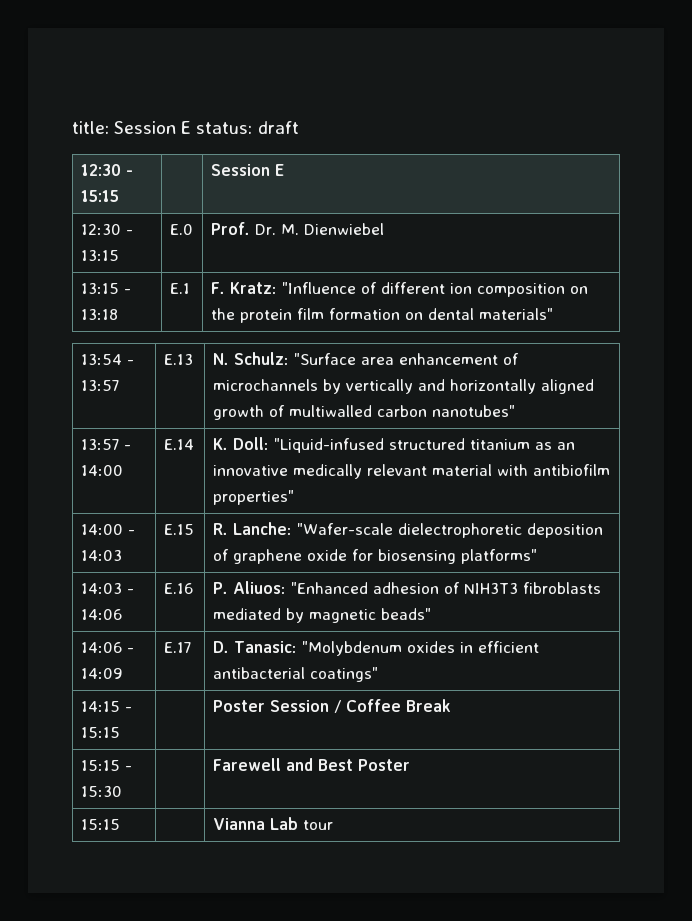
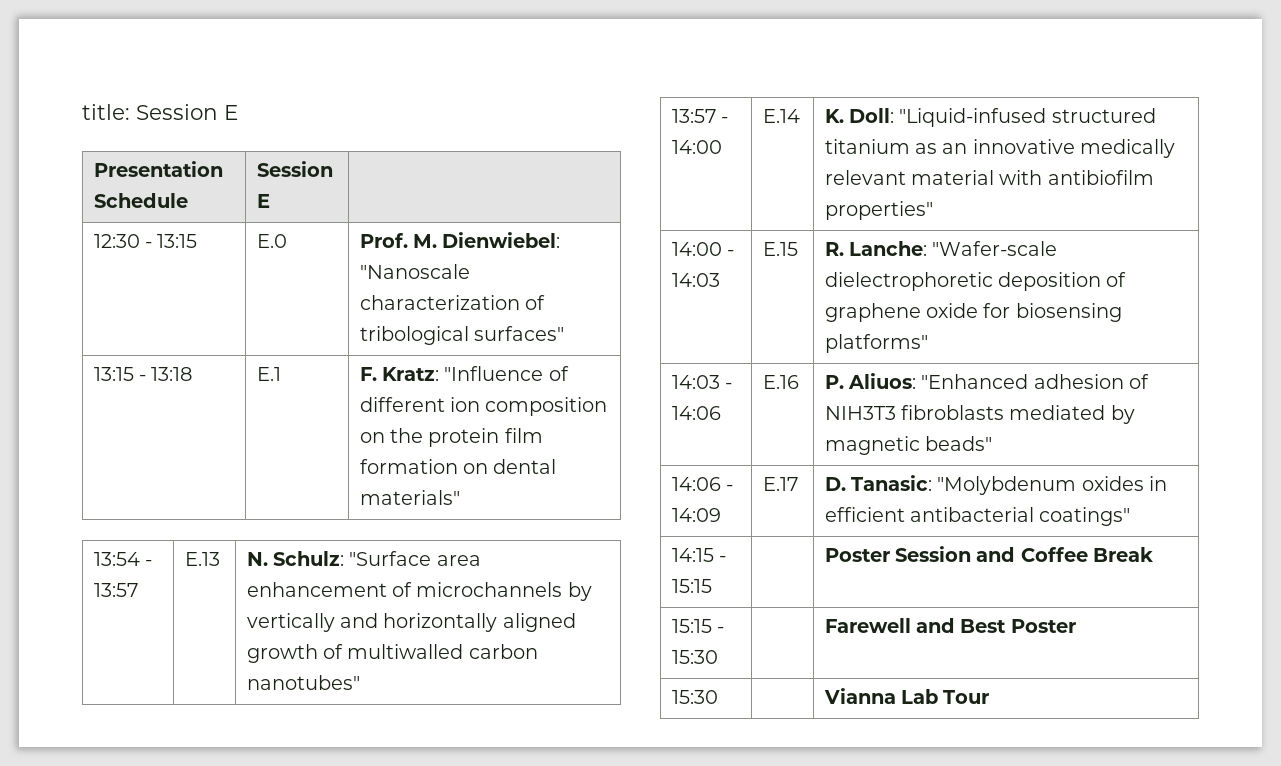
[196,121,299,134] [80,164,133,176] [80,190,119,202] [210,164,285,176] status: draft // 12:30 - 15:15 | | Session E -> [93,161,223,177] [93,193,188,208] [256,161,333,177] [256,194,270,208] // Presentation Schedule | Session E |
[254,223,384,235] Dr. M. Dienwiebel -> [413,232,561,248] [359,264,470,279] [359,295,546,310] [359,326,565,345] M. Dienwiebel: "Nanoscale characterization of tribological surfaces"
[333,700,341,713] / -> [976,547,1016,562] and
[80,819,120,830] 15:15 -> [671,690,718,704] 15:30
[302,820,333,830] tour -> [943,690,990,704] Tour

